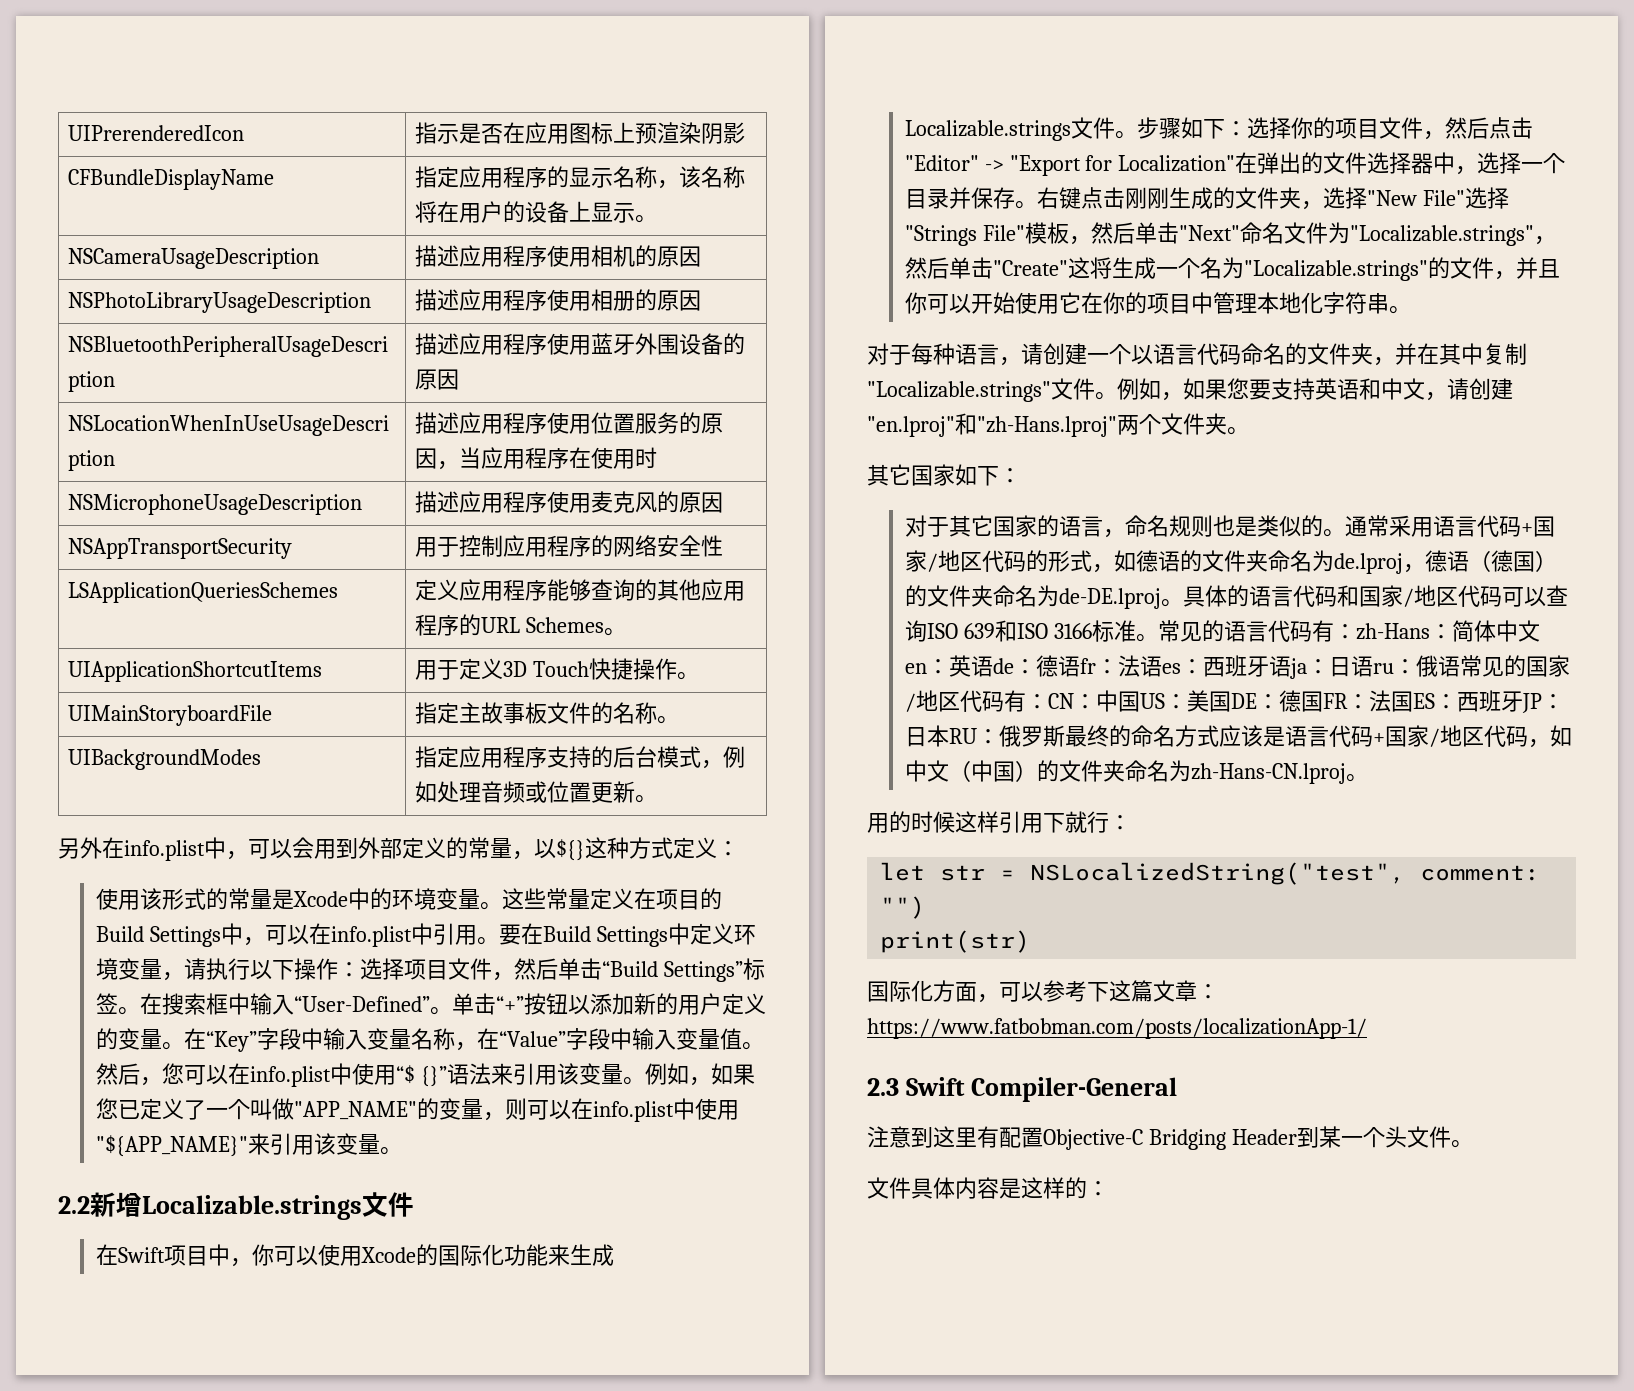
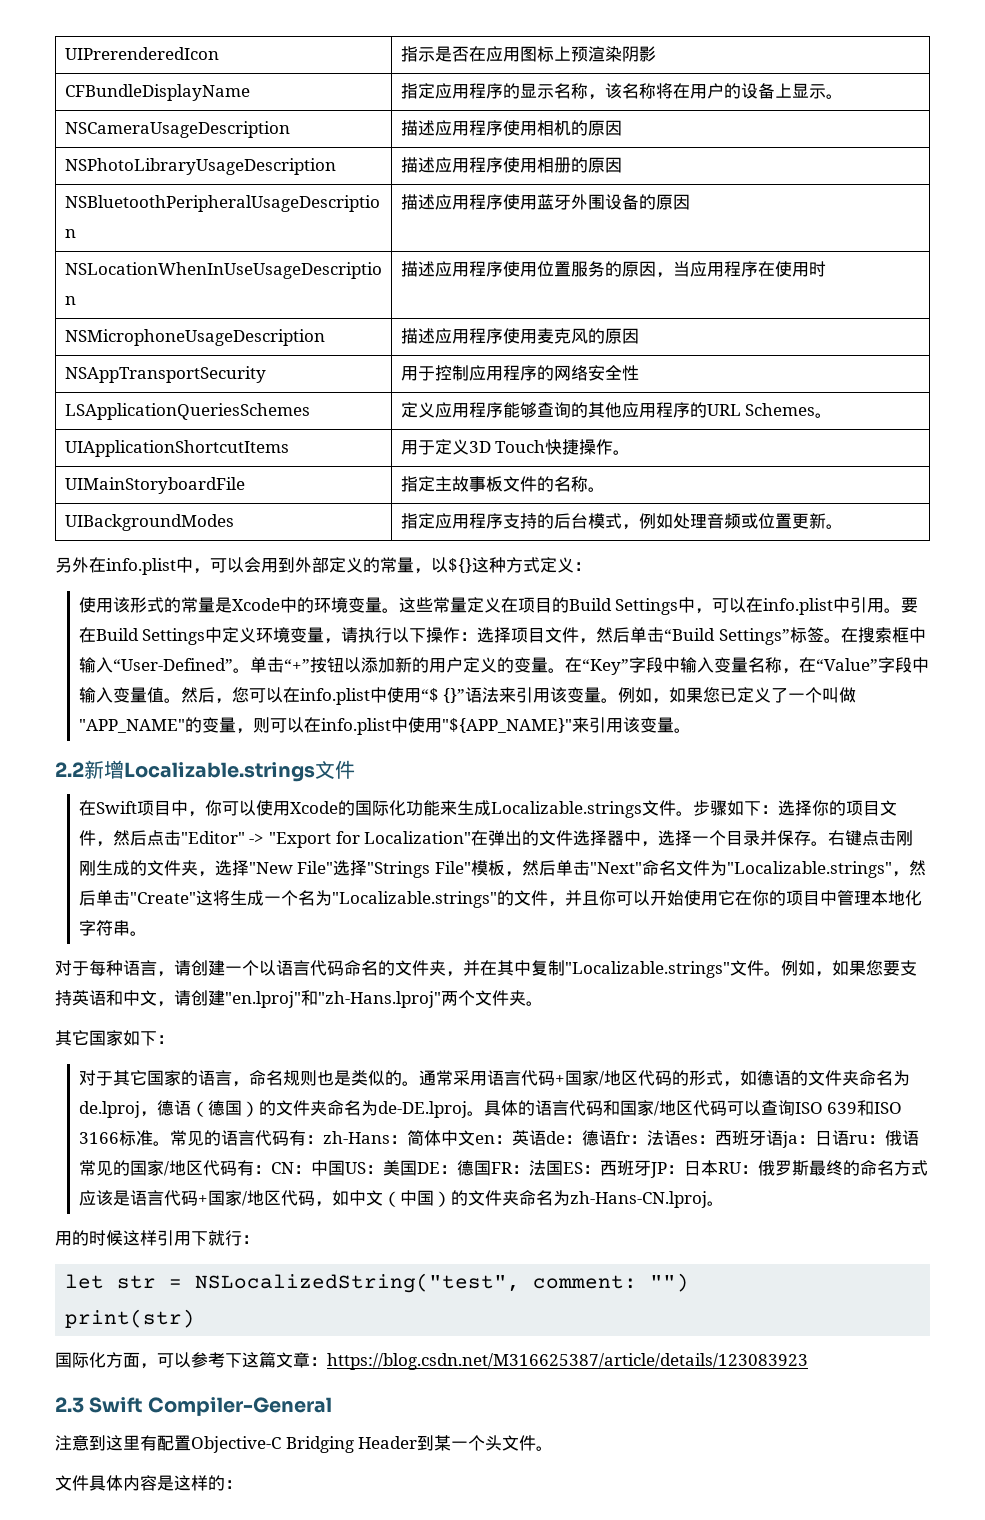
[867,1018,1367,1039] https://www.fatbobman.com/posts/localizationApp-1/ -> [327,1353,808,1370] https://blog.csdn.net/M316625387/article/details/123083923

